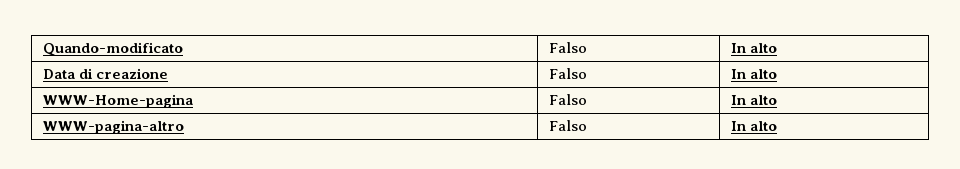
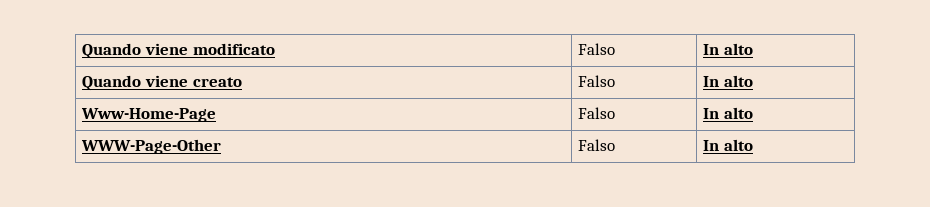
[42,42,183,56] [548,42,587,53] [730,43,777,53] [42,68,168,79] [548,68,587,79] [730,69,777,79] [42,94,193,108] [548,94,587,105] [730,95,777,105] [42,120,184,134] Quando-modificato | Falso | In alto // Data di creazione | Falso | In alto // WWW-Home-pagina | Falso | In alto // WWW-pagina-altro -> [82,43,275,59] [578,43,616,55] [703,43,754,55] [82,75,242,91] [578,75,616,87] [703,75,754,87] [81,108,217,122] [578,107,616,119] [703,107,754,119] [81,139,222,154] Quando viene modificato | Falso | In alto // Quando viene creato | Falso | In alto // Www-Home-Page | Falso | In alto // WWW-Page-Other

